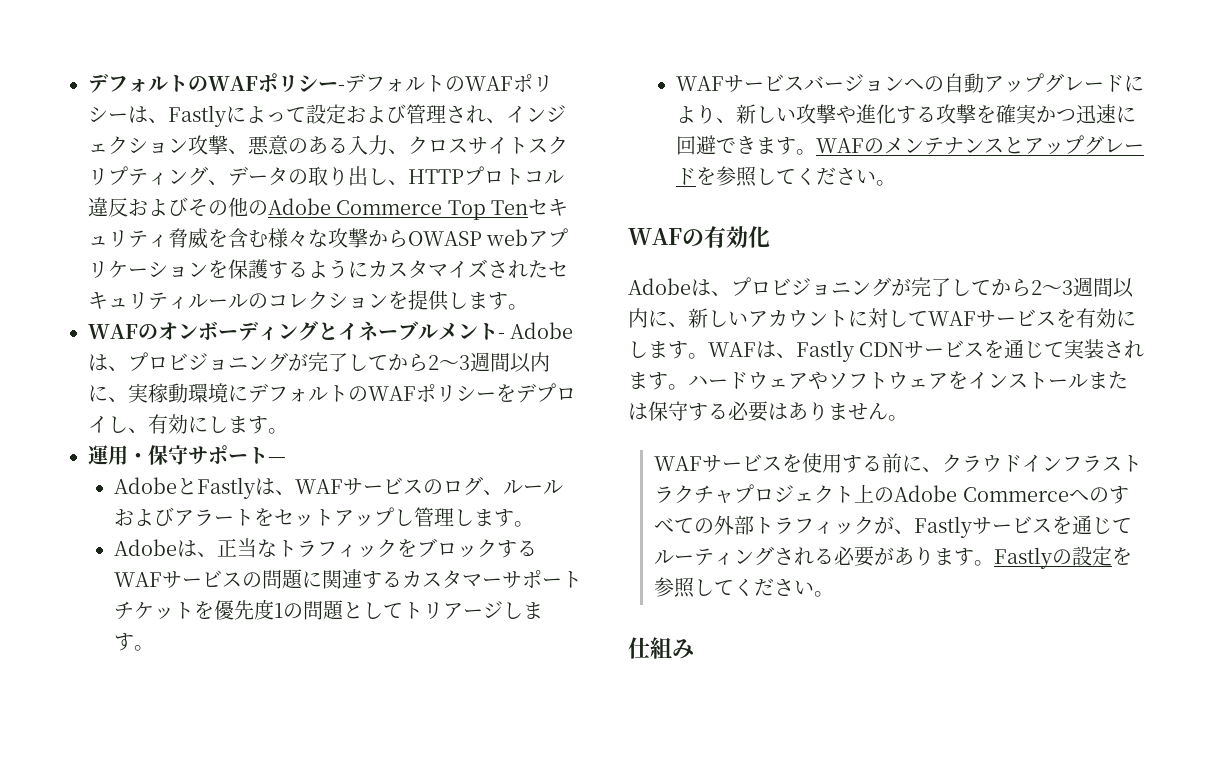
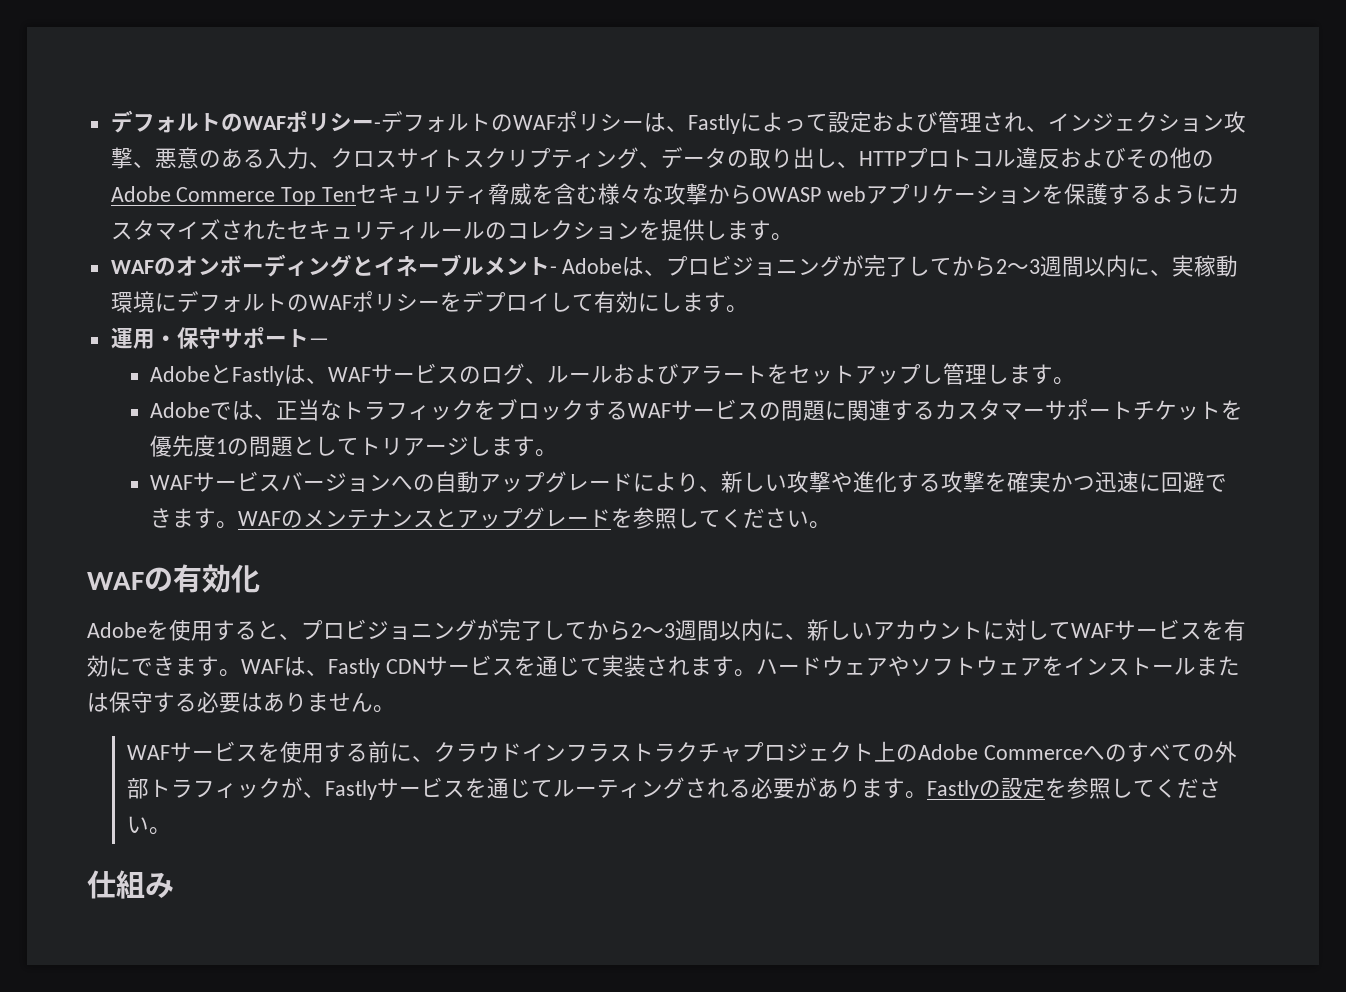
[128,428,148,433] 、 -> [571,294,594,311] て
(178, 547) none -> [210,402,233,420] で
[691,279,711,296] は -> [147,619,279,641] を使用すると
[628,341,648,358] し -> [131,656,175,676] でき

